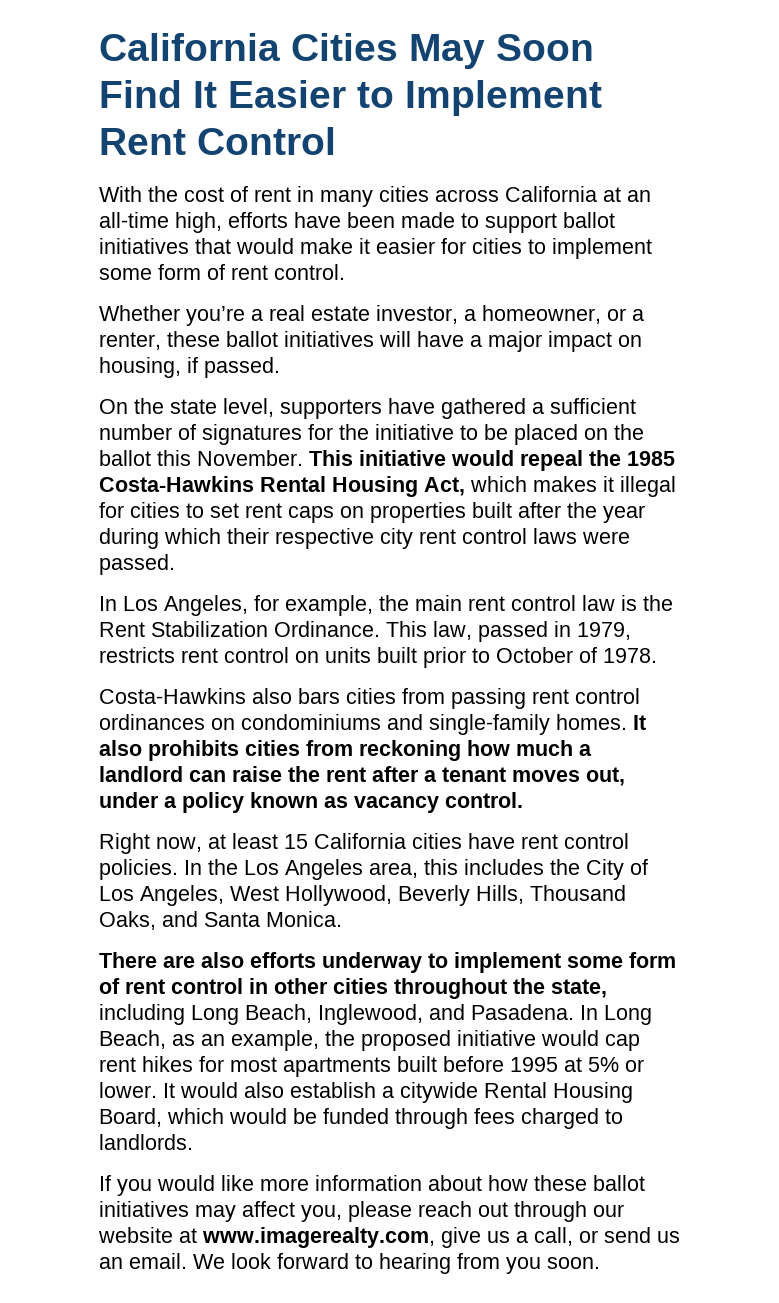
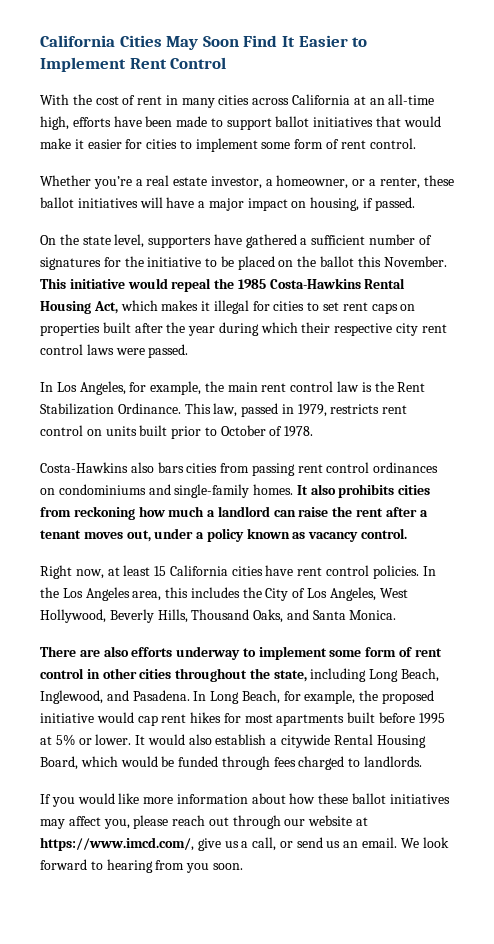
[172,1034,225,1046] as an -> [283,691,301,701] for
[202,1227,435,1248] www.imagerealty.com, -> [40,837,194,851] https://www.imcd.com/,

